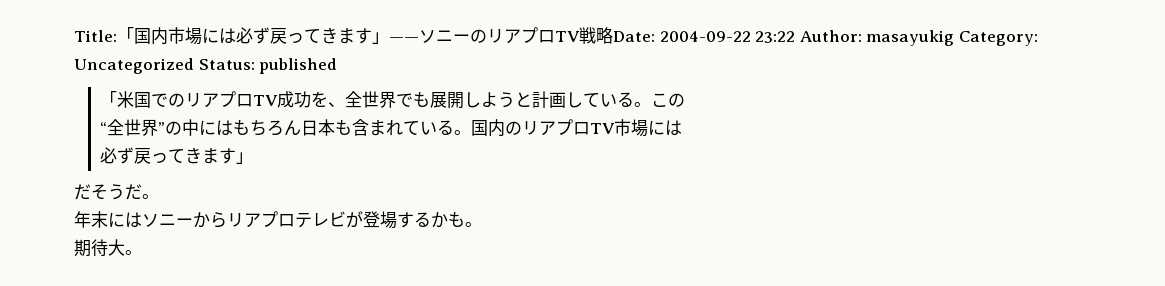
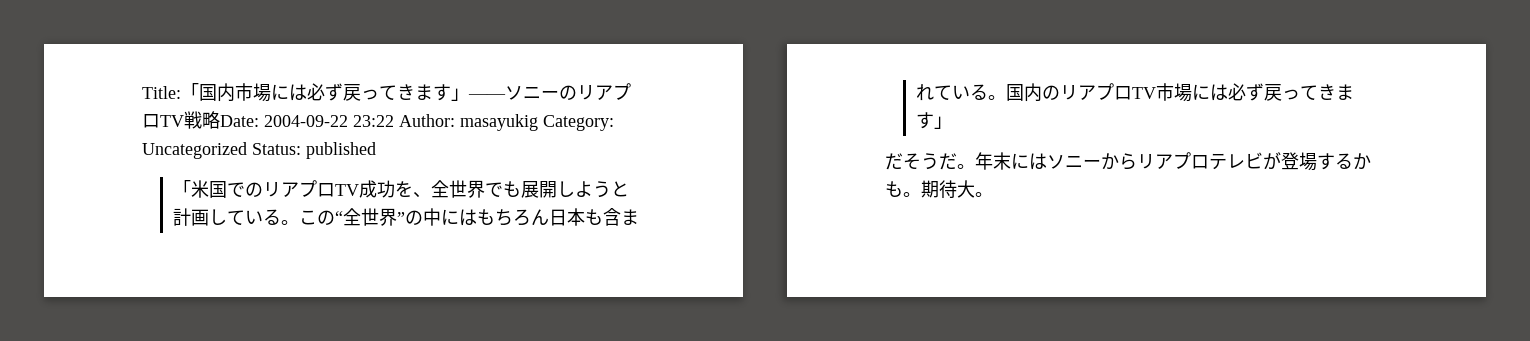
(685, 100) // -> (336, 217) none
(682, 128) // -> (1229, 92) none
(159, 196) // -> (975, 166) none
(482, 224) // -> (921, 194) none

